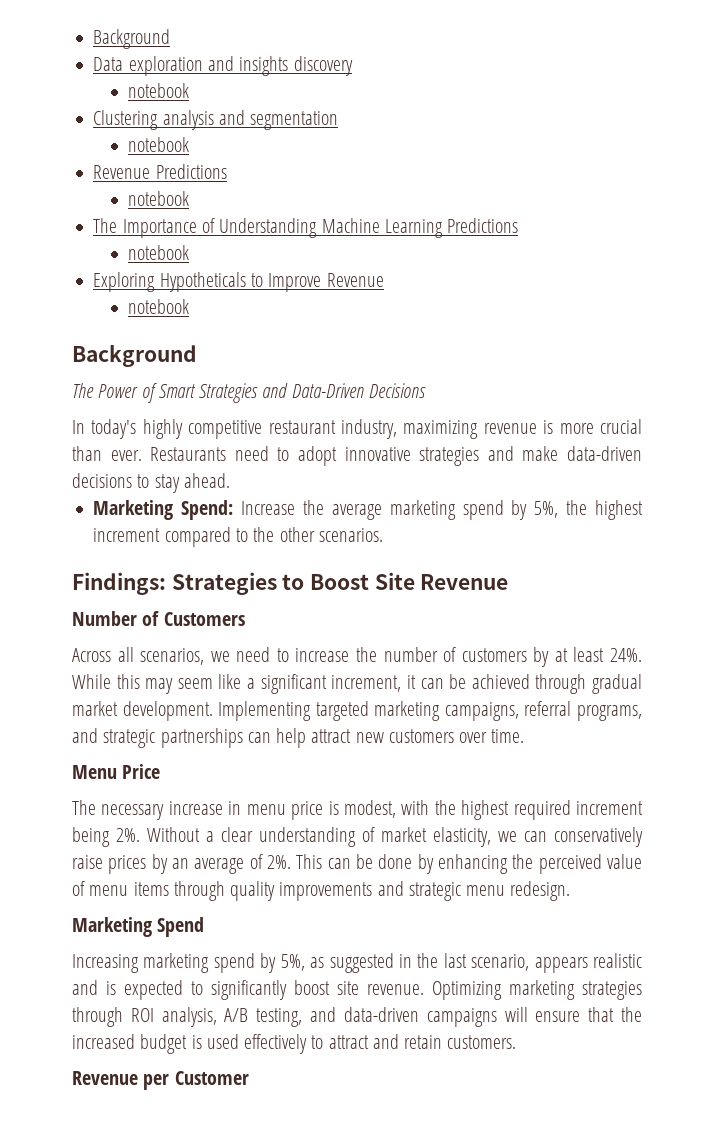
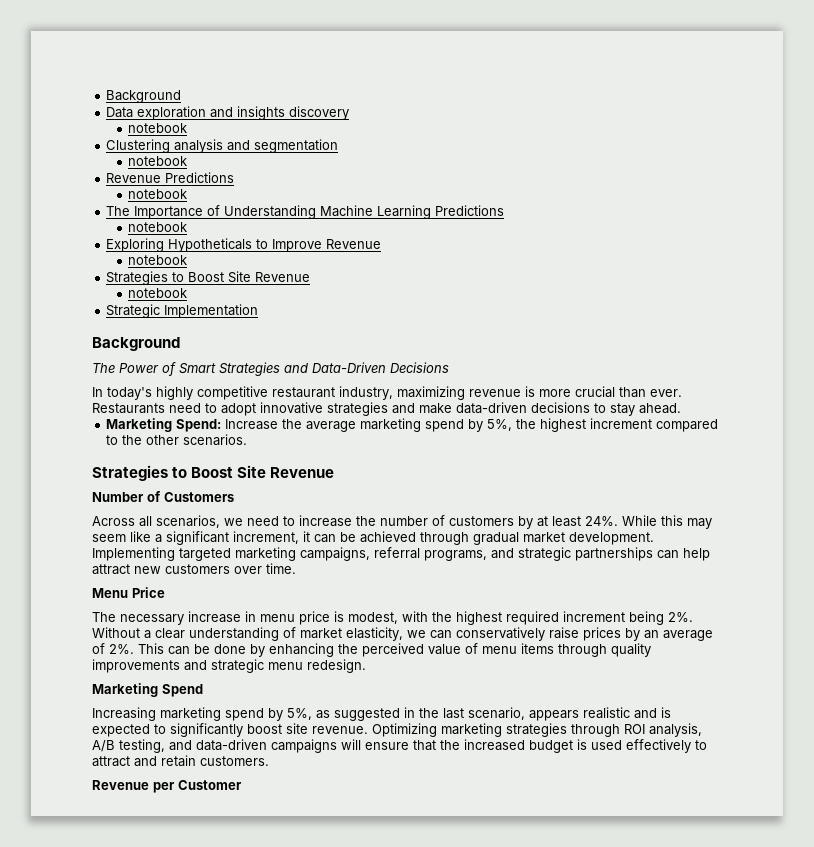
(190, 306) none -> [106,271,311,285] [128,288,188,298] [106,304,259,318] // Strategies to Boost Site Revenue // notebook // Strategic Implementation
[72,572,166,595] Findings: -> (248, 440) none

